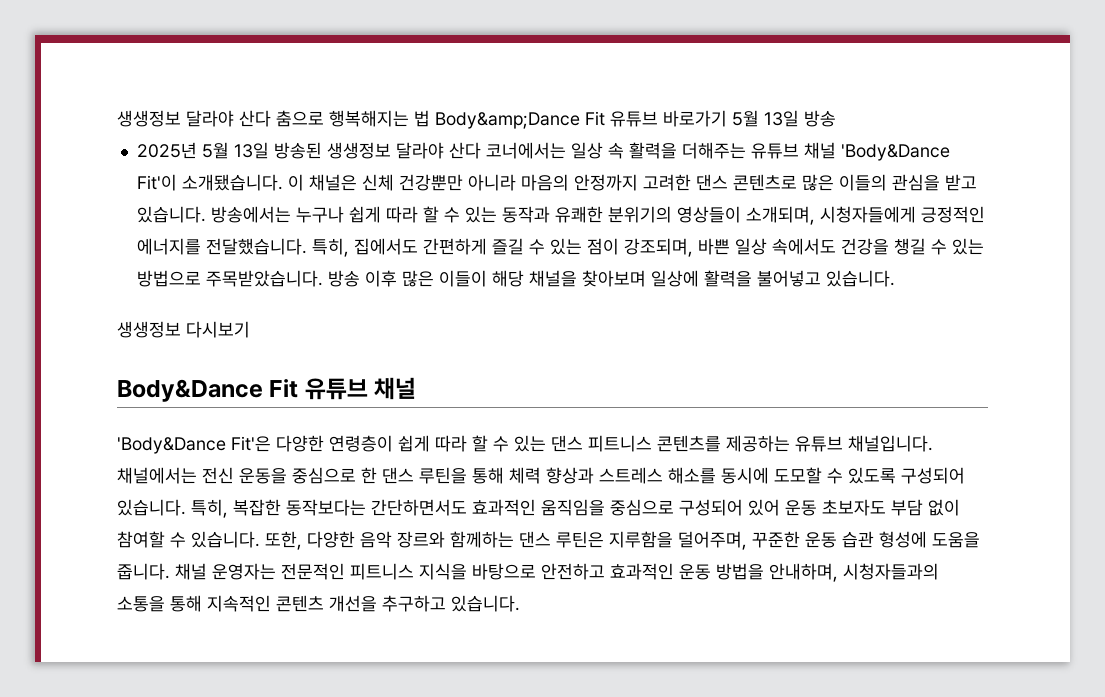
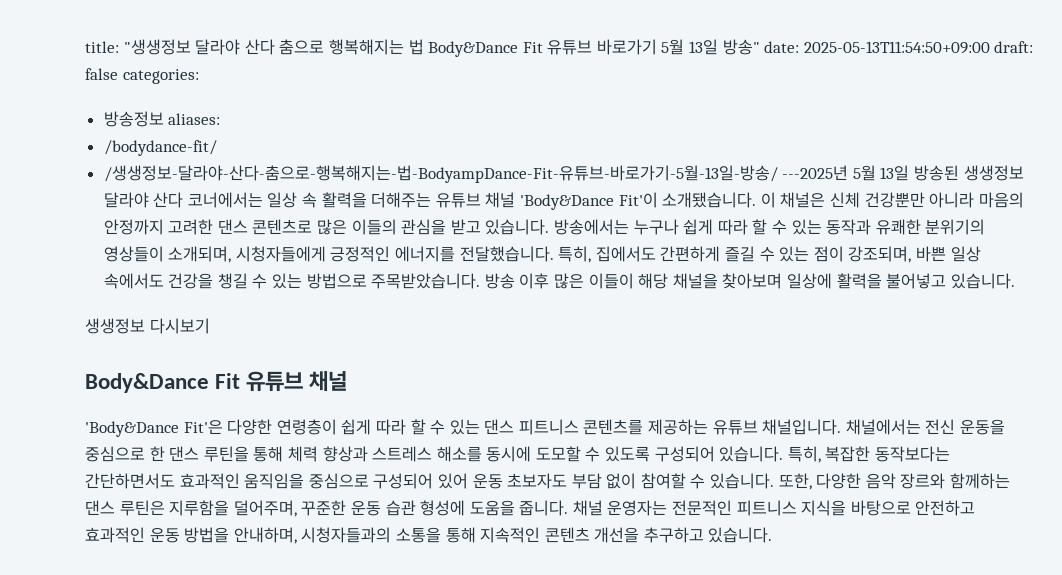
[117,110,181,127] 생생정보 -> [85,39,191,55] title: "생생정보
[435,112,580,129] Body&amp;Dance -> [428,41,519,57] Body&Dance
[804,110,836,127] [136,142,197,159] 방송 // 2025년 -> [722,39,1034,55] [85,68,199,84] [103,111,221,127] [103,140,217,156] [103,165,849,183] 방송" date: 2025-05-13T11:54:50+09:00 draft: false categories: // 방송정보 aliases: // /bodydance-fit/ // /생생정보-달라야-산다-춤으로-행복해지는-법-BodyampDance-Fit-유튜브-바로가기-5월-13일-방송/ ---2025년

